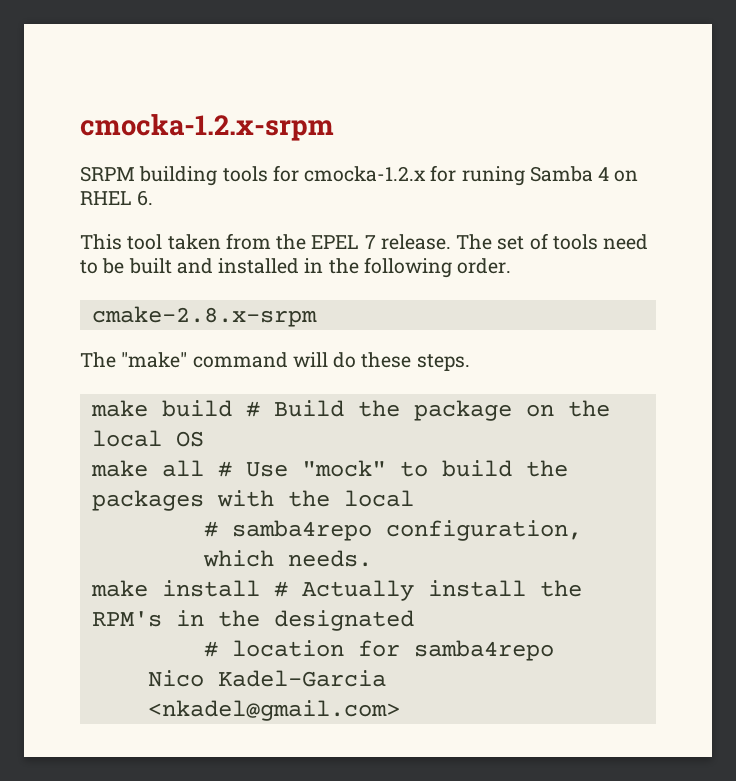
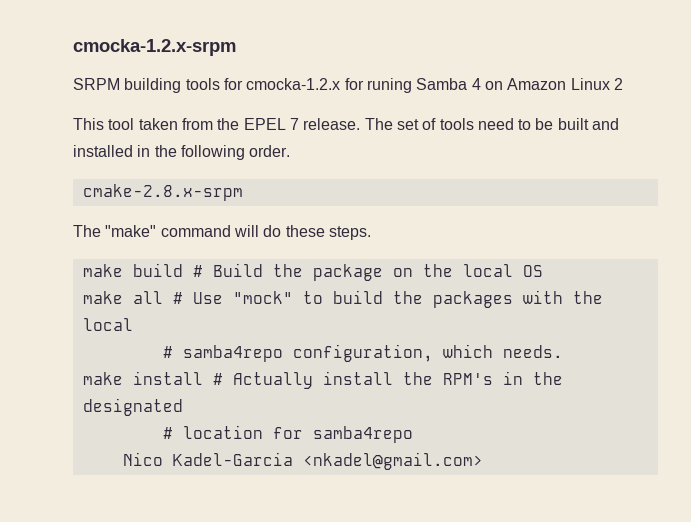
[80,190,154,206] RHEL 6. -> [507,78,623,90] Amazon Linux 2

